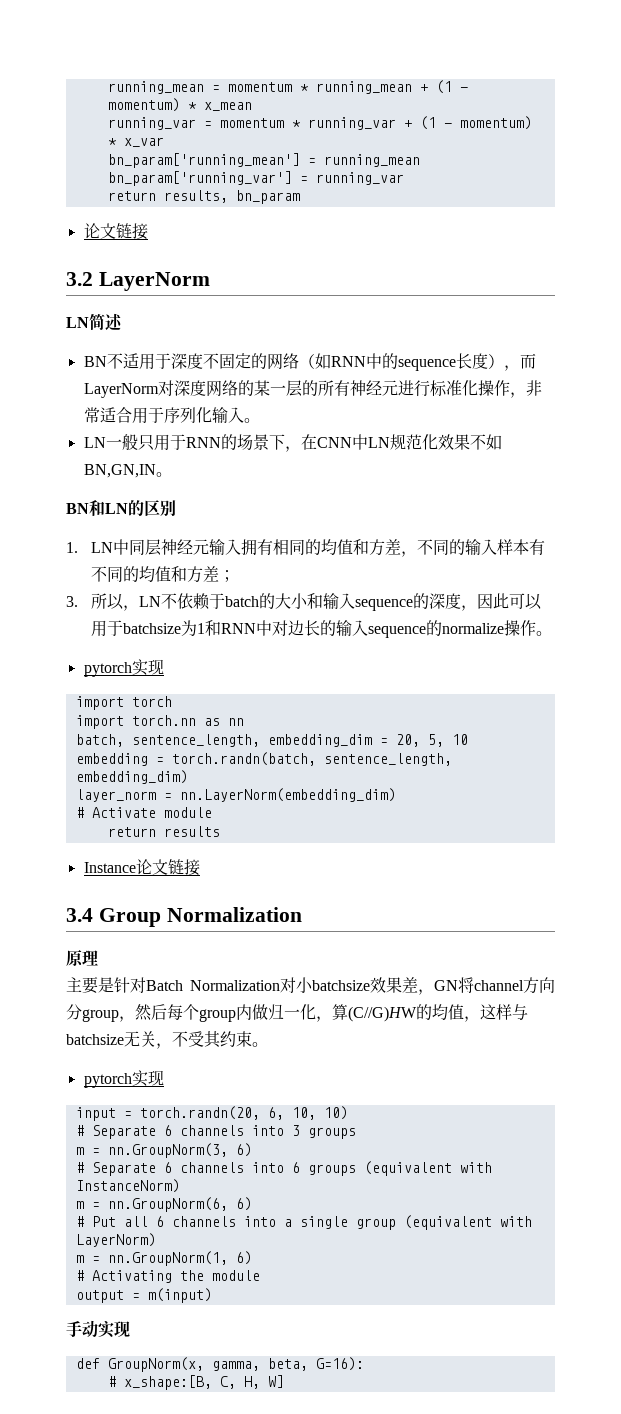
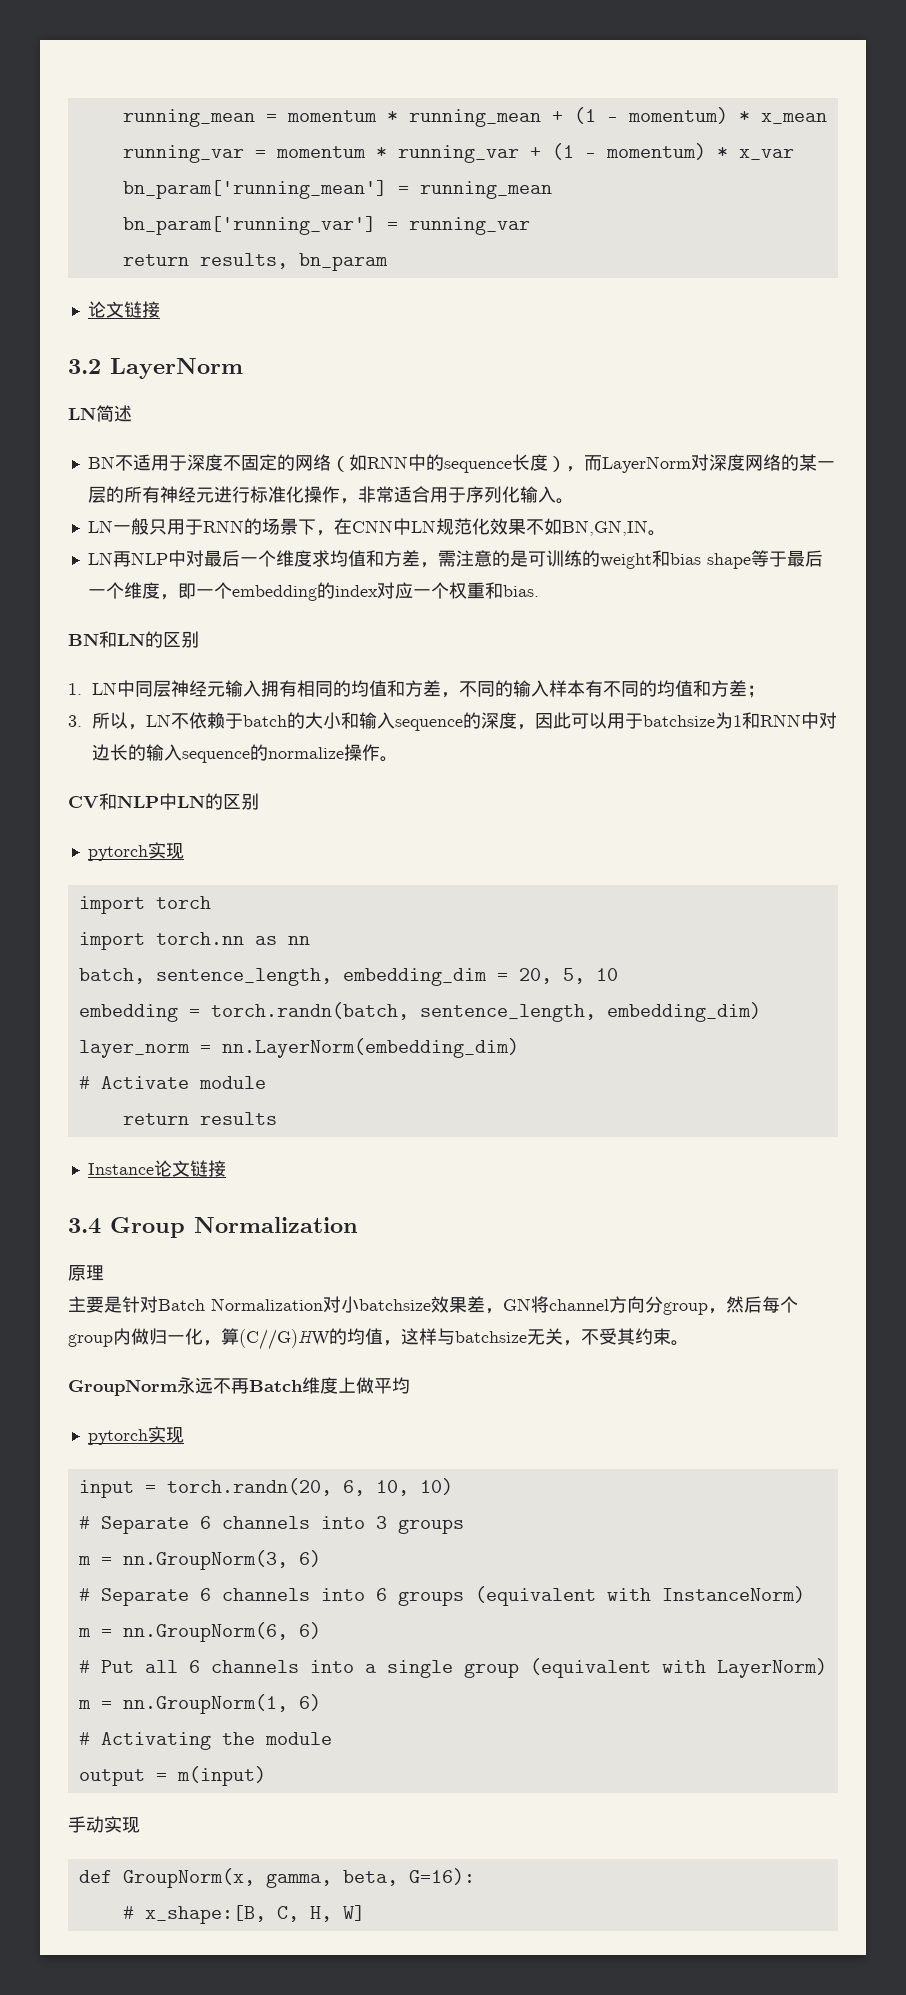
(172, 474) none -> [87,550,823,569] [87,582,539,601] // LN再NLP中对最后一个维度求均值和方差，需注意的是可训练的weight和bias shape等于最后一个维度，即一个embedding的index对应一个权重和bias.
(552, 633) none -> [68,793,259,810] // CV和NLP中LN的区别
(268, 1044) none -> [68,1377,410,1396] // GroupNorm永远不再Batch维度上做平均

